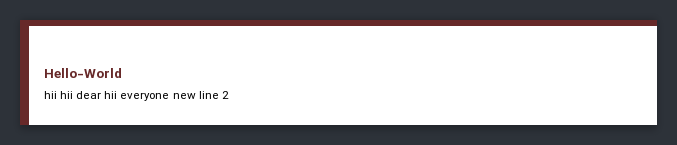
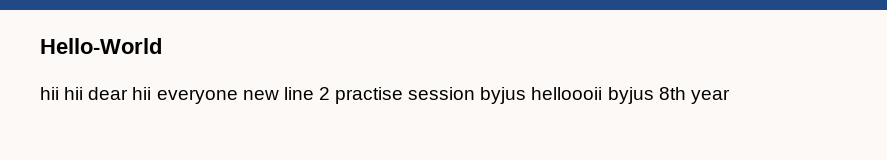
(229, 95) none -> [335,87,730,104] practise session byjus helloooii byjus 8th year

